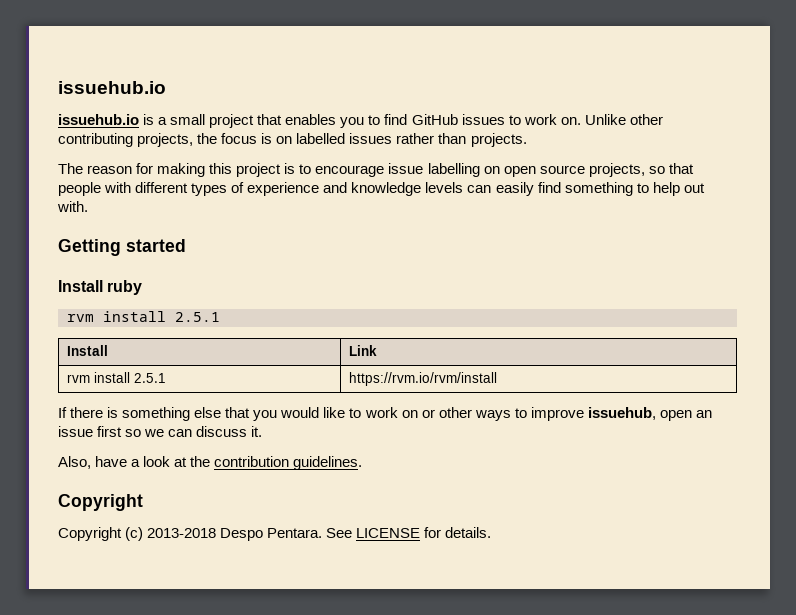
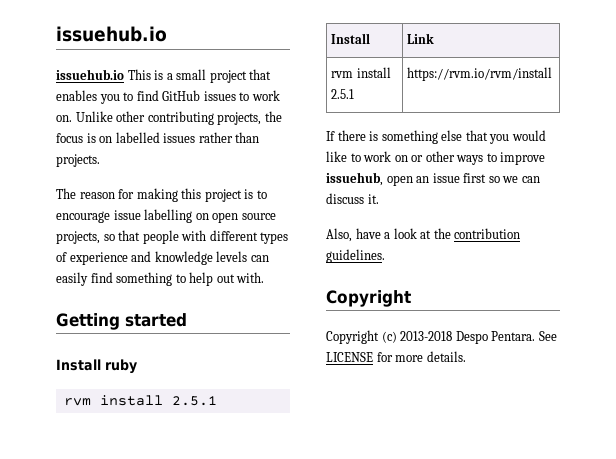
(139, 119) none -> [127,69,151,80] This
(442, 532) none -> [395,355,424,362] more

